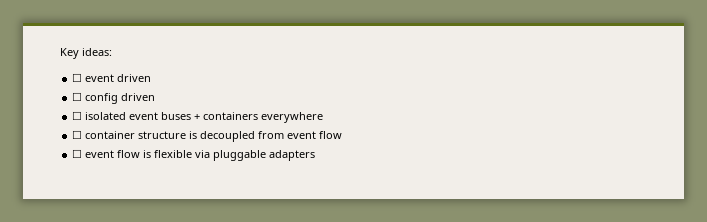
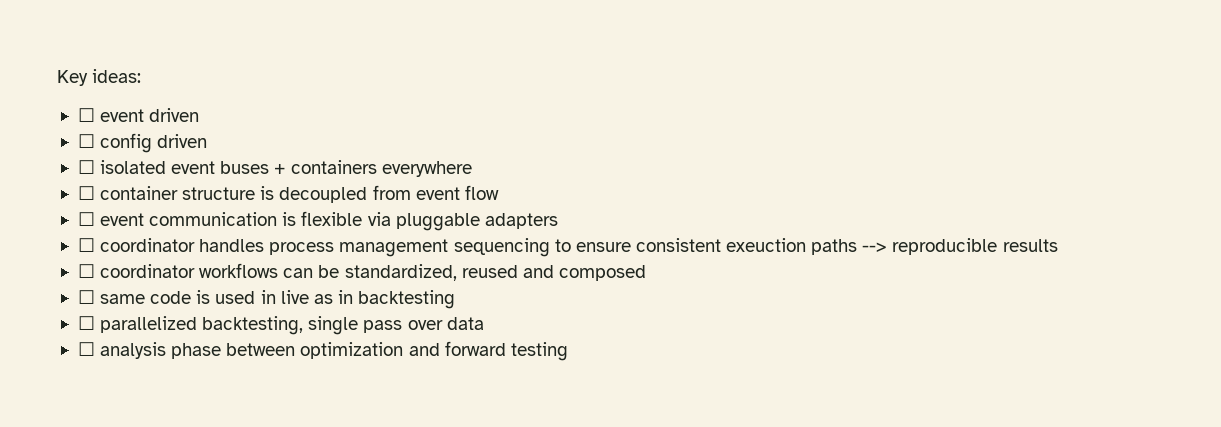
[117,150,141,158] flow -> [149,212,278,226] communication
(316, 155) none -> [77,238,1058,257] [77,263,646,281] [77,290,456,309] [77,316,484,335] [77,341,568,361] // ☐ coordinator handles process management sequencing to ensure consistent exeuction paths --> reproducible results // ☐ coordinator workflows can be standardized, reused and composed // ☐ same code is used in live as in backtesting // ☐ parallelized backtesting, single pass over data // ☐ analysis phase between optimization and forward testing

